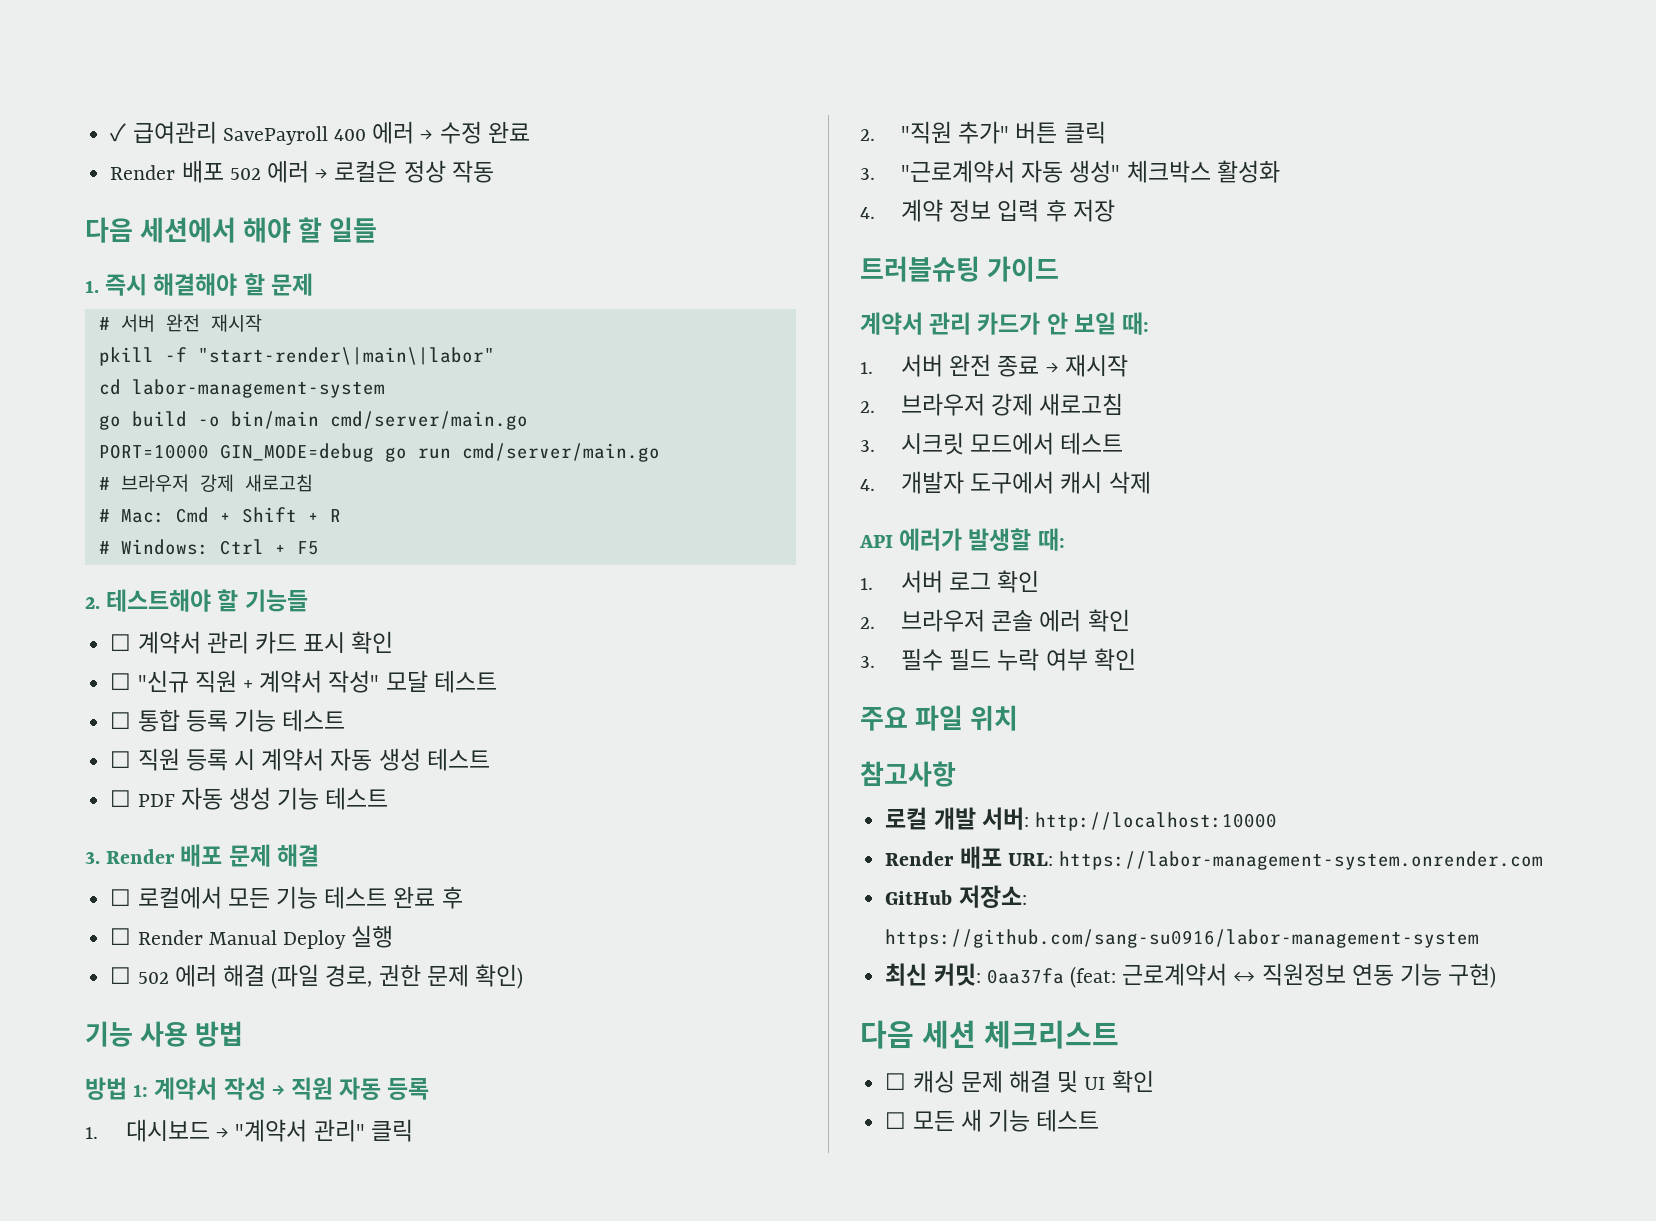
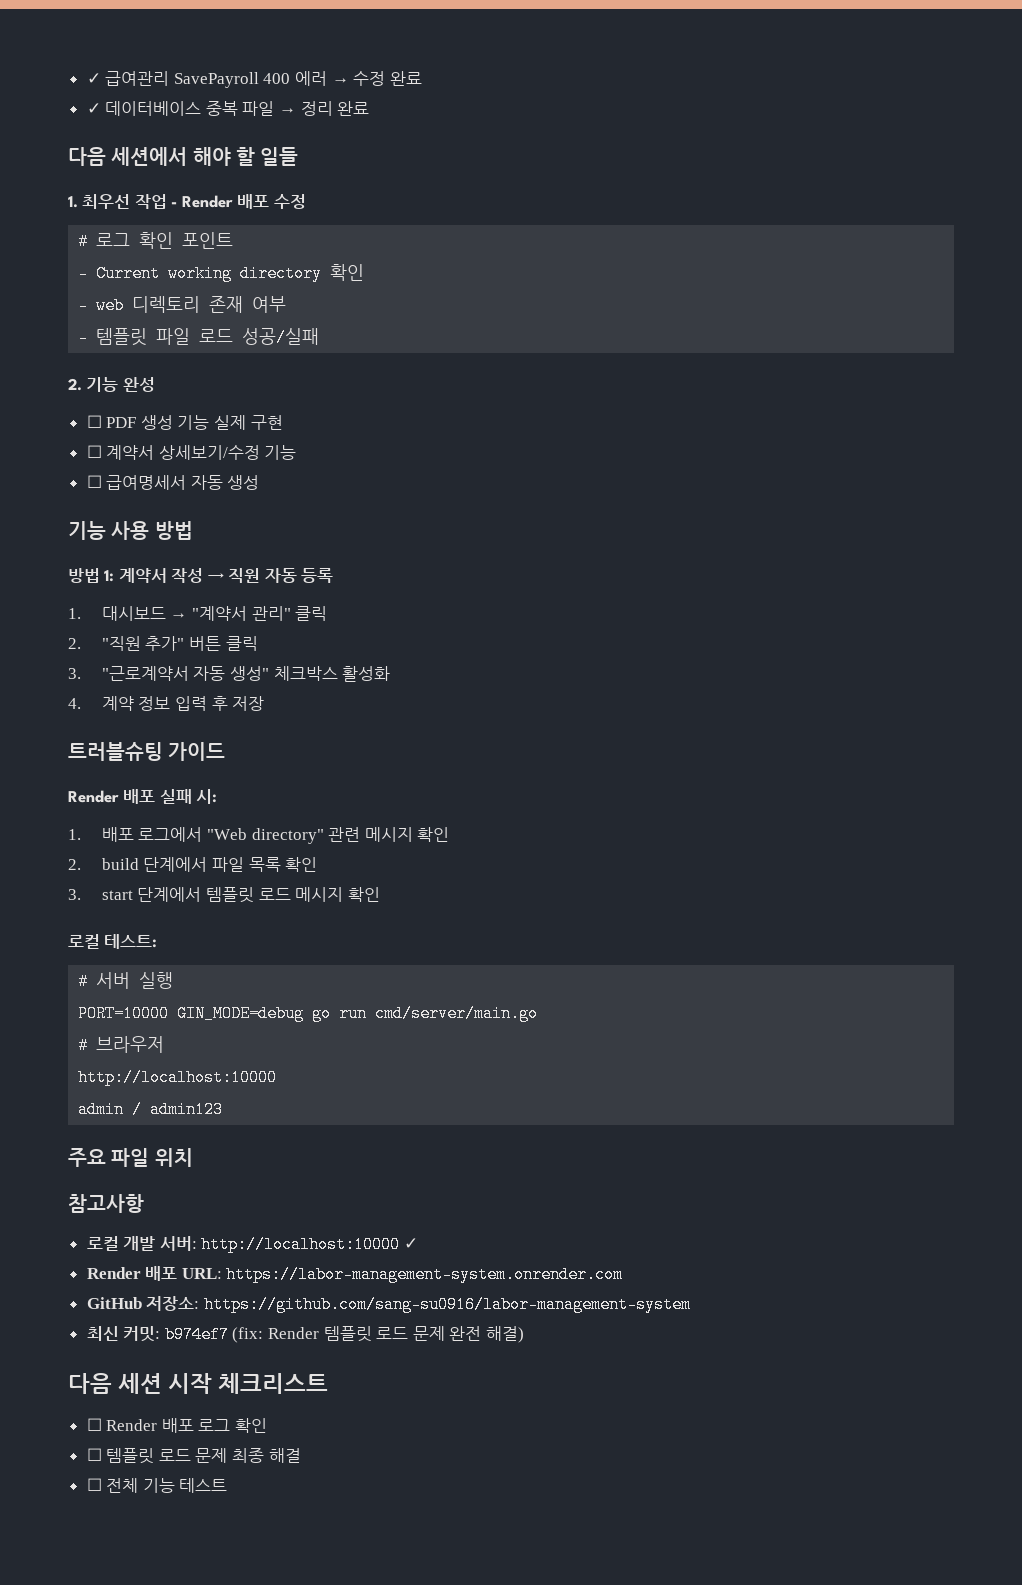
[110,160,494,183] Render 배포 502 에러 → 로컬은 정상 작동 -> [86,101,370,116] ✓ 데이터베이스 중복 파일 → 정리 완료
[105,273,313,296] [98,314,262,332] [98,347,495,366] [98,379,385,398] [98,411,528,430] [98,443,660,462] [98,474,313,492] [98,507,341,523] [98,539,319,555] [85,589,308,612] [110,631,394,654] [110,670,497,693] [110,709,346,732] [110,748,490,771] [110,787,389,810] [85,844,319,867] [110,886,463,909] [110,925,394,949] [110,964,523,989] 즉시 해결해야 할 문제 // # 서버 완전 재시작 // pkill -f "start-render\|main\|labor" // cd labor-management-system // go build -o bin/main cmd/server/main.go // PORT=10000 GIN_MODE=debug go run cmd/server/main.go // # 브라우저 강제 새로고침 // # Mac: Cmd + Shift + R // # Windows: Ctrl + F5 // 2. 테스트해야 할 기능들 // ☐ 계약서 관리 카드 표시 확인 // ☐ "신규 직원 + 계약서 작성" 모달 테스트 // ☐ 통합 등록 기능 테스트 // ☐ 직원 등록 시 계약서 자동 생성 테스트 // ☐ PDF 자동 생성 기능 테스트 // 3. Render 배포 문제 해결 // ☐ 로컬에서 모든 기능 테스트 완료 후 // ☐ Render Manual Deploy 실행 // ☐ 502 에러 해결 (파일 경로, 권한 문제 확인) -> [82,194,306,209] [78,232,234,250] [78,264,365,282] [78,296,287,314] [78,328,320,346] [68,377,155,392] [86,415,283,430] [86,445,297,460] [86,475,260,490] 최우선 작업 - Render 배포 수정 // # 로그 확인 포인트 // - Current working directory 확인 // - web 디렉토리 존재 여부 // - 템플릿 파일 로드 성공/실패 // 2. 기능 완성 // ☐ PDF 생성 기능 실제 구현 // ☐ 계약서 상세보기/수정 기능 // ☐ 급여명세서 자동 생성
[860,312,1150,335] [860,354,1128,377] [860,393,1124,416] [860,432,1124,455] [860,471,1151,494] [859,528,1065,551] [860,570,1040,593] [860,609,1130,632] [860,648,1136,671] 계약서 관리 카드가 안 보일 때: // 1. 서버 완전 종료 → 재시작 // 2. 브라우저 강제 새로고침 // 3. 시크릿 모드에서 테스트 // 4. 개발자 도구에서 캐시 삭제 // API 에러가 발생할 때: // 1. 서버 로그 확인 // 2. 브라우저 콘솔 에러 확인 // 3. 필수 필드 누락 여부 확인 -> [68,789,218,804] [68,827,450,844] [68,857,318,872] [68,887,380,903] [68,934,158,949] [78,972,174,990] [78,1005,539,1022] [78,1036,165,1054] [78,1069,278,1086] [78,1101,224,1118] Render 배포 실패 시: // 1. 배포 로그에서 "Web directory" 관련 메시지 확인 // 2. build 단계에서 파일 목록 확인 // 3. start 단계에서 템플릿 로드 메시지 확인 // 로컬 테스트: // # 서버 실행 // PORT=10000 GIN_MODE=debug go run cmd/server/main.go // # 브라우저 // http://localhost:10000 // admin / admin123
(1277, 821) none -> [404,1238,419,1249] ✓
[986,963,1497,988] 0aa37fa (feat: 근로계약서 ↔ 직원정보 연동 기능 구현) -> [164,1326,525,1343] b974ef7 (fix: Render 템플릿 로드 문제 완전 해결)
(976, 1034) none -> [168,1373,213,1394] 시작
[912,1070,1154,1093] [885,1109,982,1132] 캐싱 문제 해결 및 UI 확인 // ☐ 모든 새 -> [106,1418,268,1433] [86,1448,301,1464] [86,1478,139,1493] Render 배포 로그 확인 // ☐ 템플릿 로드 문제 최종 해결 // ☐ 전체

